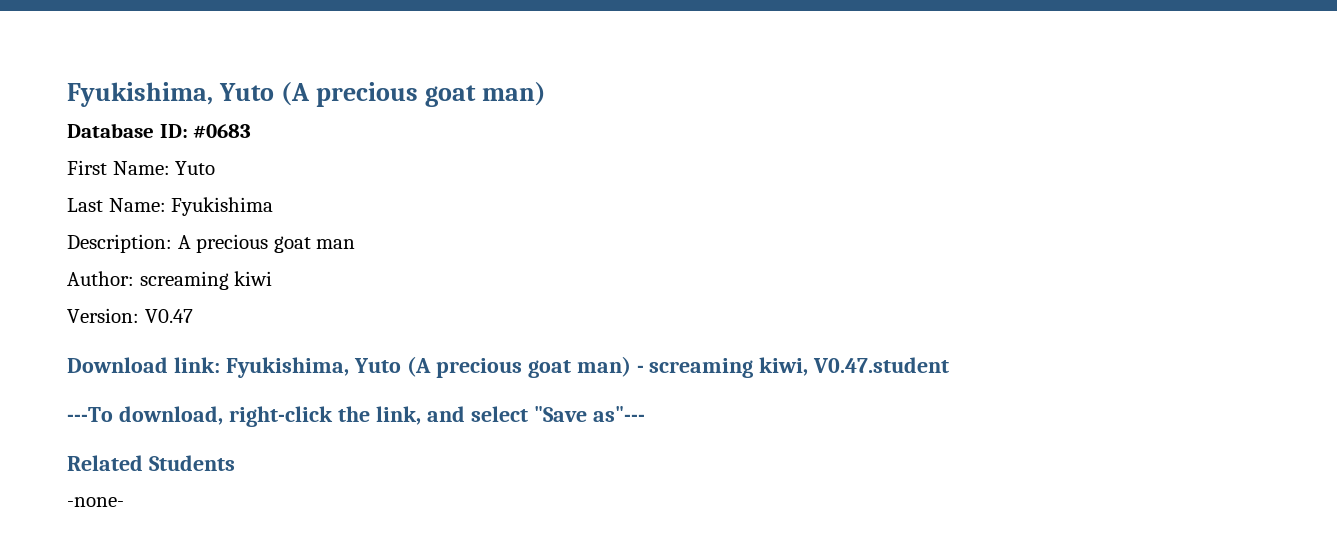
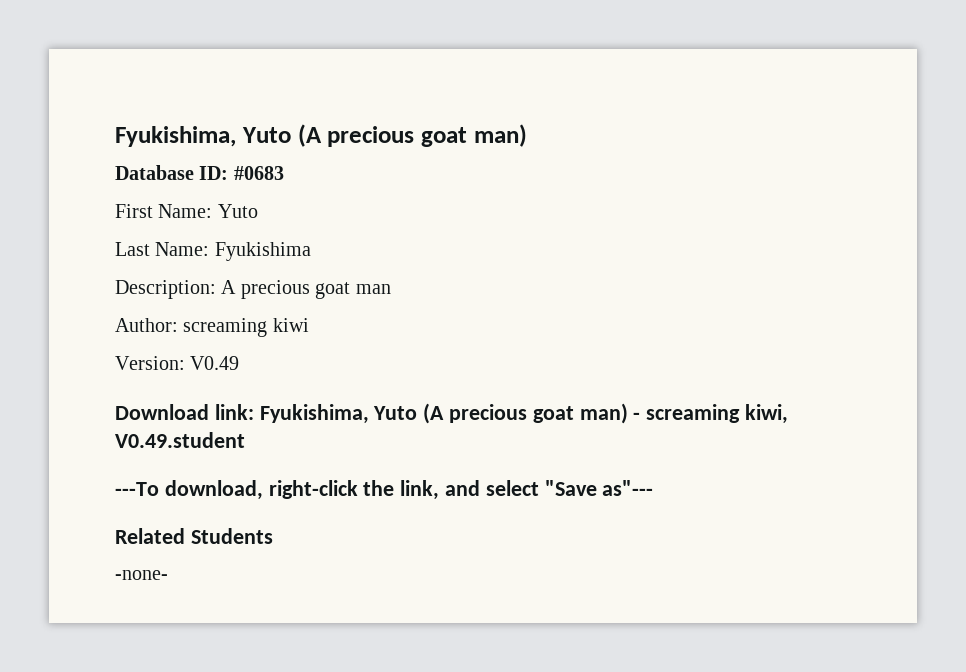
[144,309,193,323] V0.47 -> [190,356,240,370] V0.49
[813,357,950,373] V0.47.student -> [115,432,245,448] V0.49.student

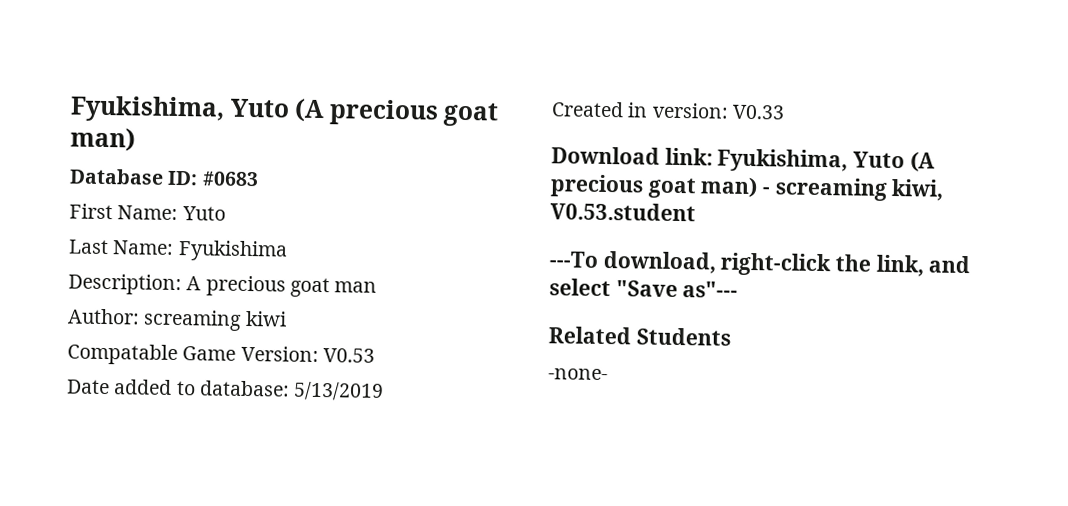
[115,356,240,370] Version: V0.49 -> [67,343,375,366] [66,379,385,401] [551,101,785,120] Compatable Game Version: V0.53 // Date added to database: 5/13/2019 // Created in version: V0.33
[115,432,245,448] V0.49.student -> [550,202,696,222] V0.53.student

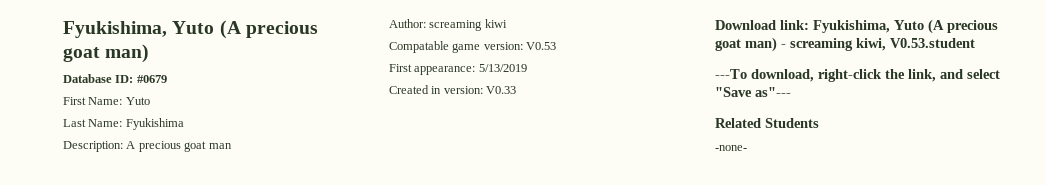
[201,171,259,187] #0683 -> [136,75,167,83] #0679
[182,345,319,363] Game Version: -> [452,42,523,53] game version:
[66,379,290,397] Date added to database: -> [389,64,476,75] First appearance:

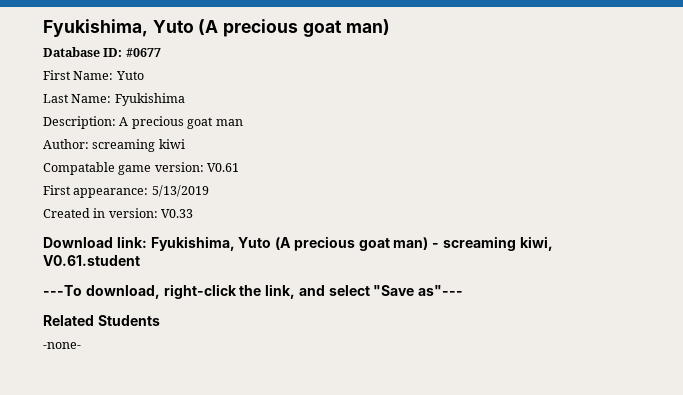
[136,75,167,83] #0679 -> [125,48,161,57] #0677
[526,42,557,50] V0.53 -> [207,163,240,172] V0.61
[890,38,975,48] V0.53.student -> [43,255,140,266] V0.61.student

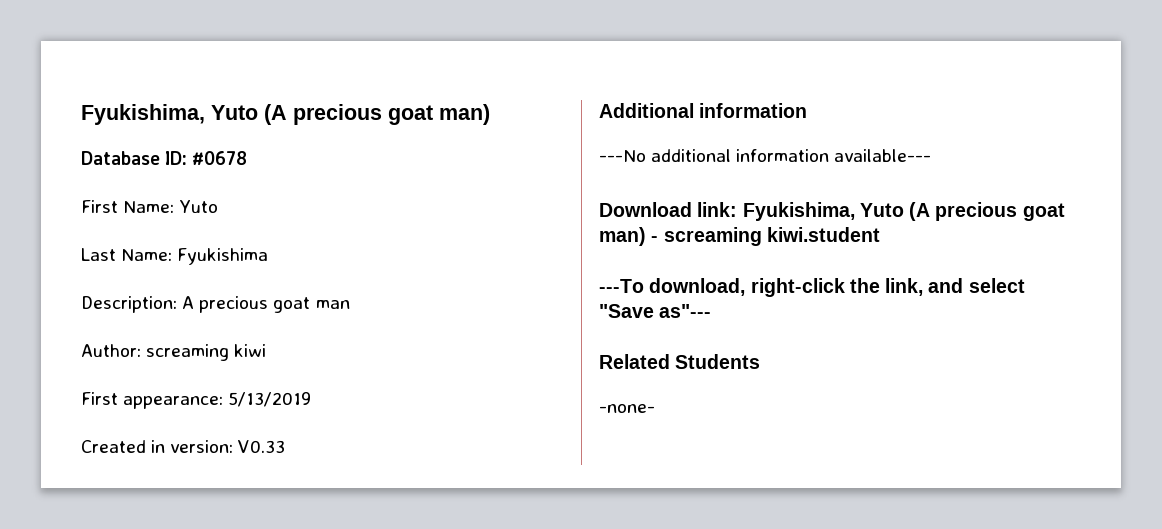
[125,48,161,57] #0677 -> [192,151,248,165] #0678
[43,162,240,175] // Compatable game version: V0.61 -> (267, 350) none
(194, 213) none -> [599,103,808,118] [599,149,932,162] // Additional information // ---No additional information available---
[519,236,553,251] [43,255,140,266] kiwi, V0.61.student -> [766,227,880,242] kiwi.student

